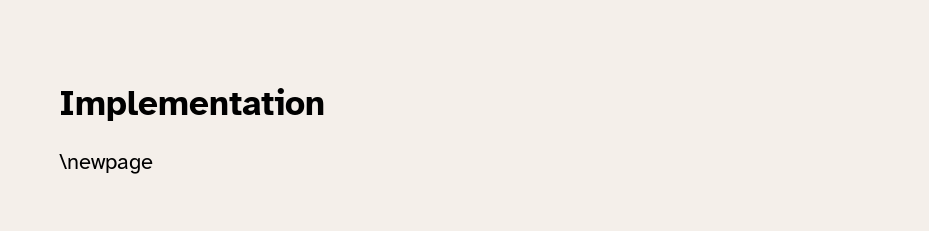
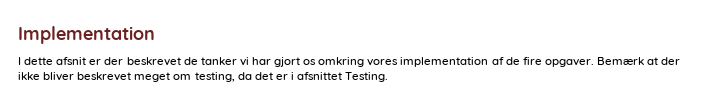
[59,154,153,174] \newpage -> [18,57,681,67] [18,72,389,82] I dette afsnit er der beskrevet de tanker vi har gjort os omkring vores implementation af de fire opgaver. Bemærk at der ikke bliver beskrevet meget om testing, da det er i afsnittet Testing.

